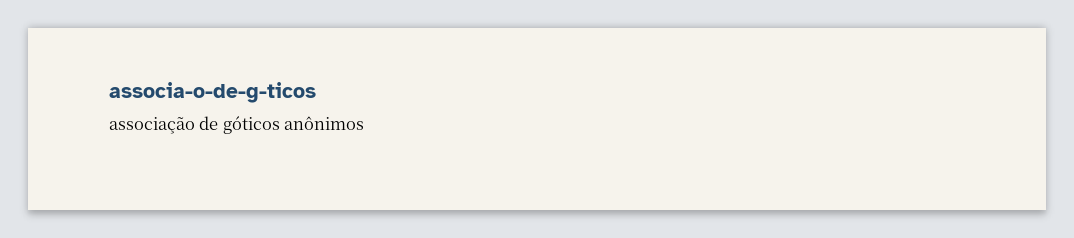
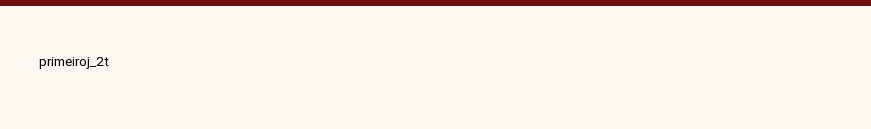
[109,82,316,103] [109,116,365,134] associa-o-de-g-ticos // associação de góticos anônimos -> [39,57,109,69] primeiroj_2t

